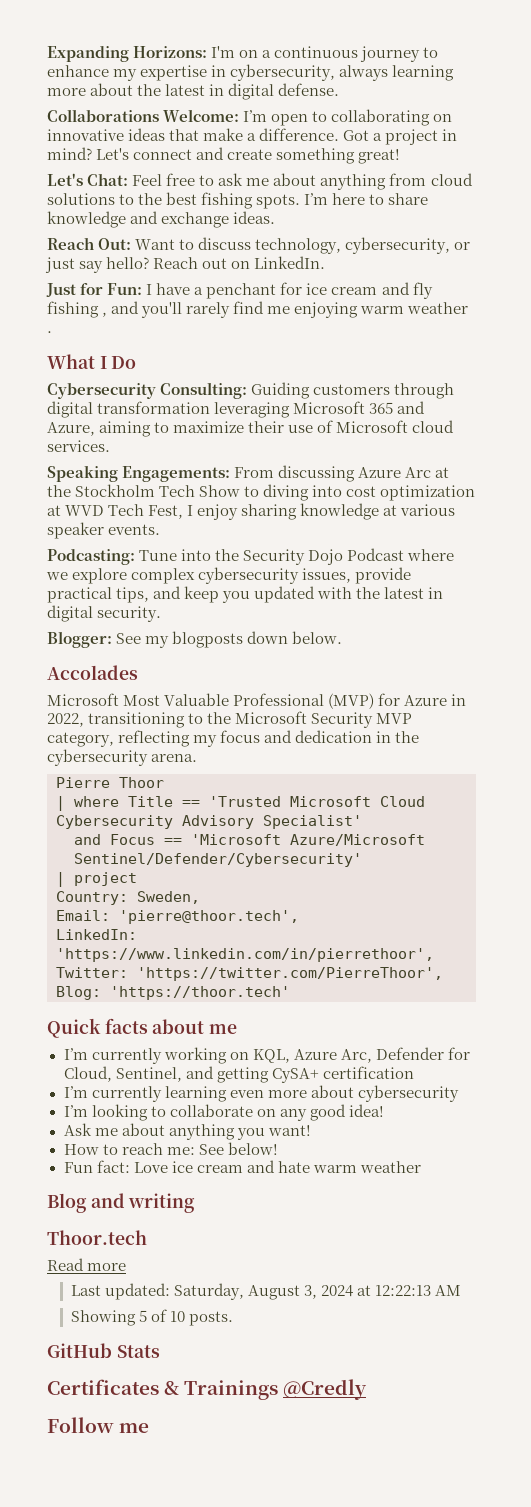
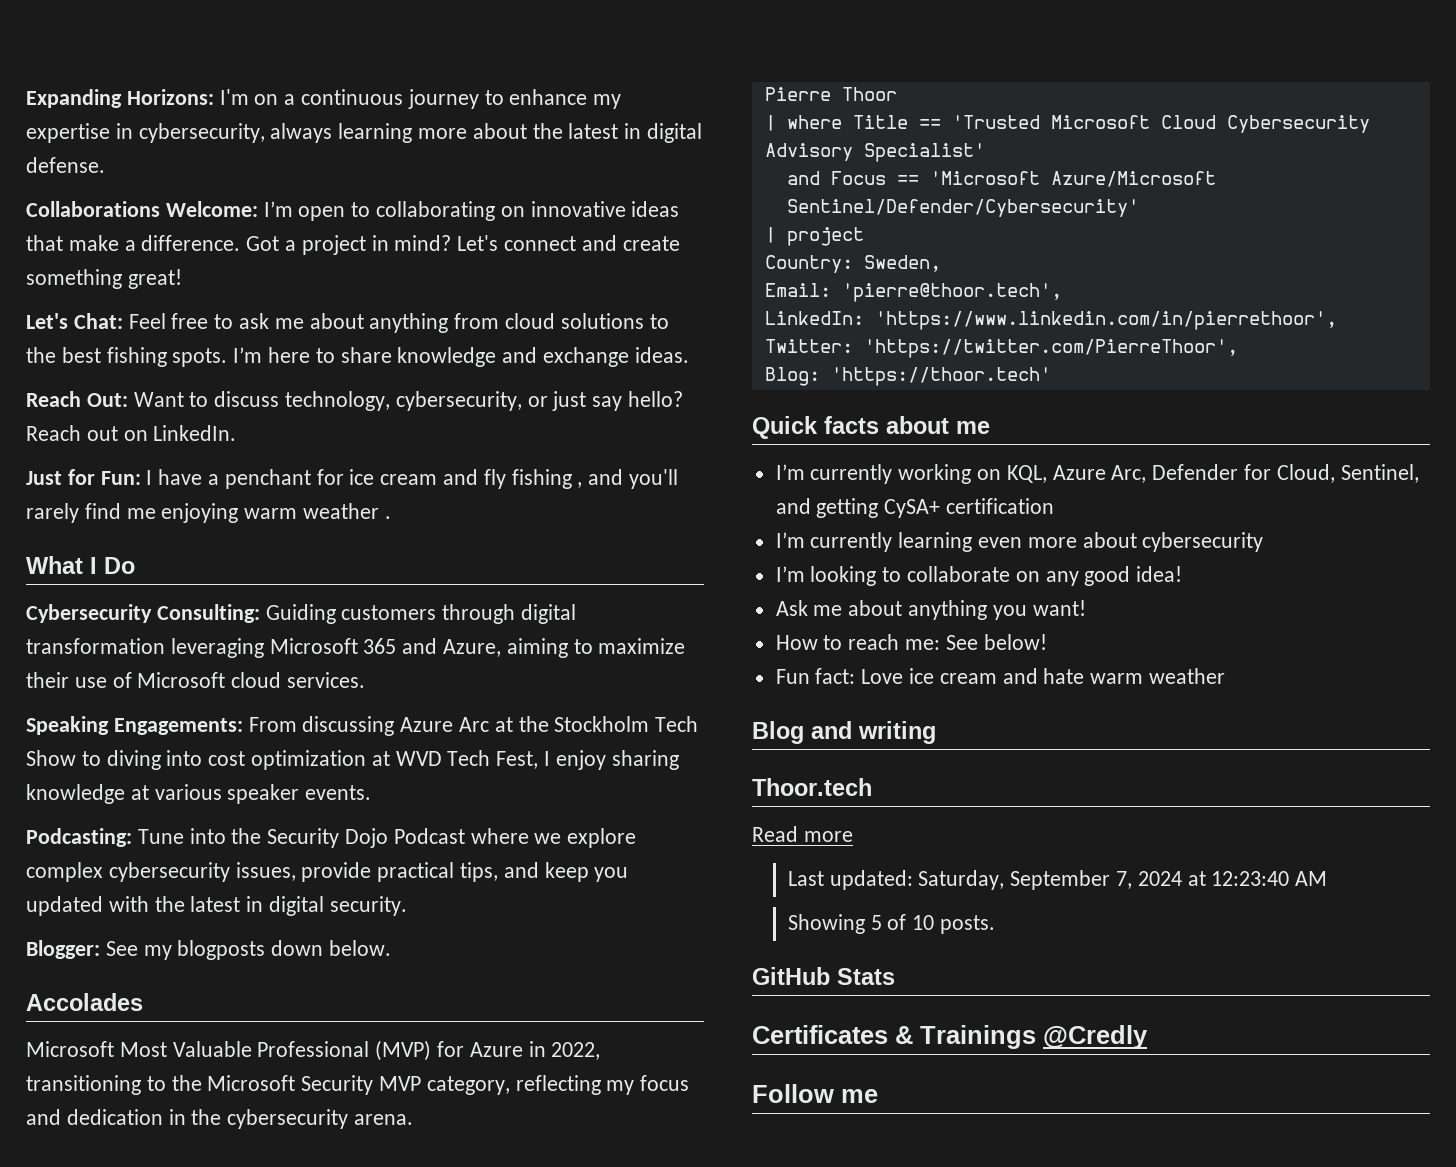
[248,1285,318,1300] August 3, -> [1010,870,1133,890] September 7,
[375,1285,432,1296] 12:22:13 -> [1211,871,1290,886] 12:23:40

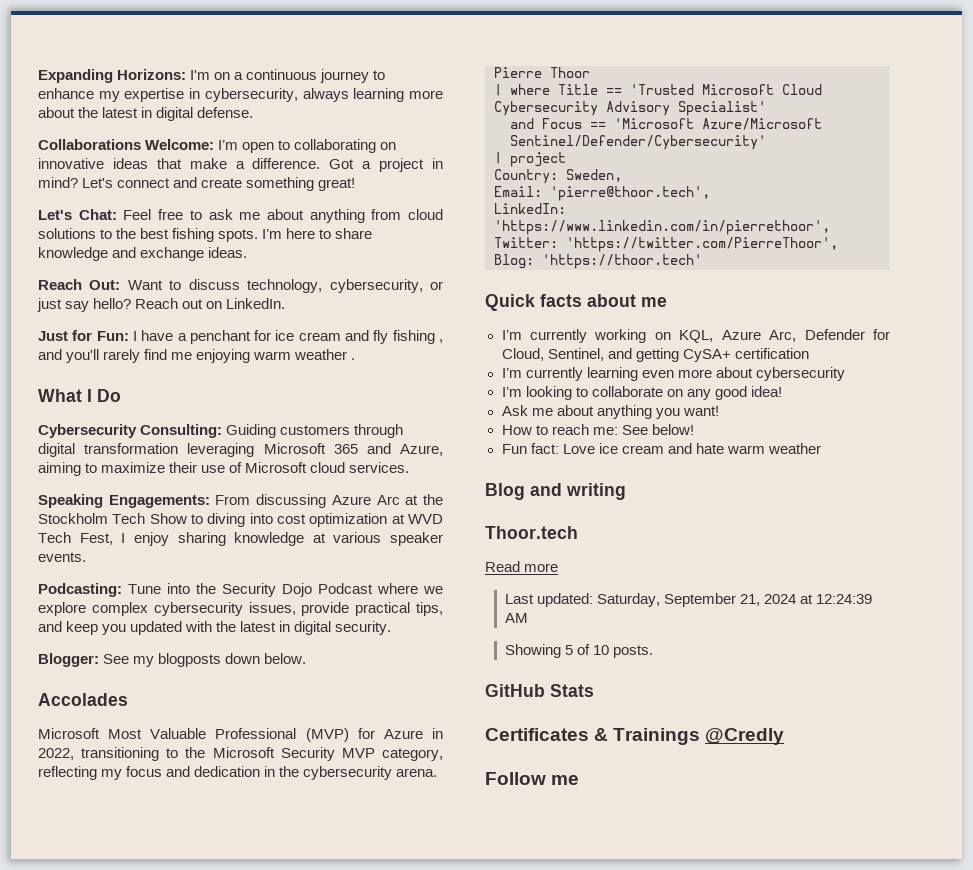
[1116,871,1133,889] 7, -> [740,594,761,606] 21,
[1211,871,1290,886] 12:23:40 -> [816,594,873,604] 12:24:39

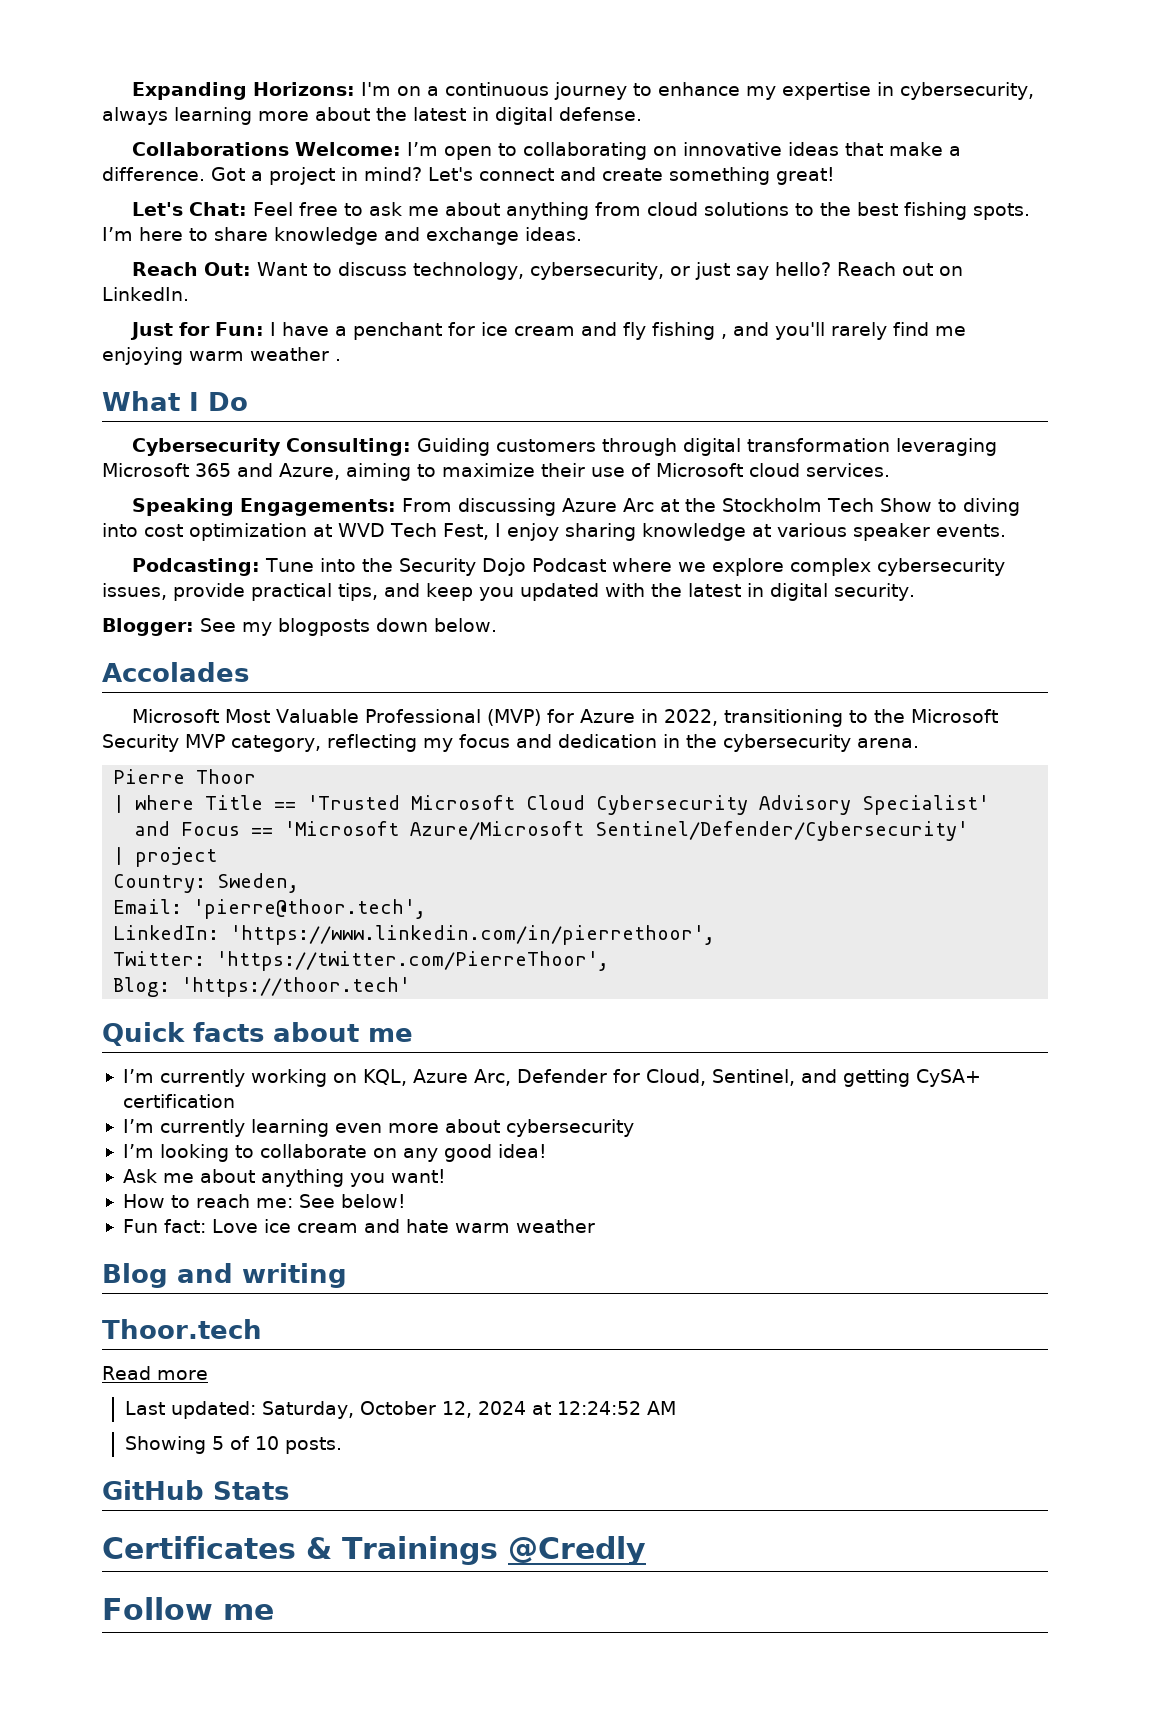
[664,593,761,607] September 21, -> [359,1401,472,1418] October 12,
[816,594,873,604] 12:24:39 -> [556,1401,641,1415] 12:24:52

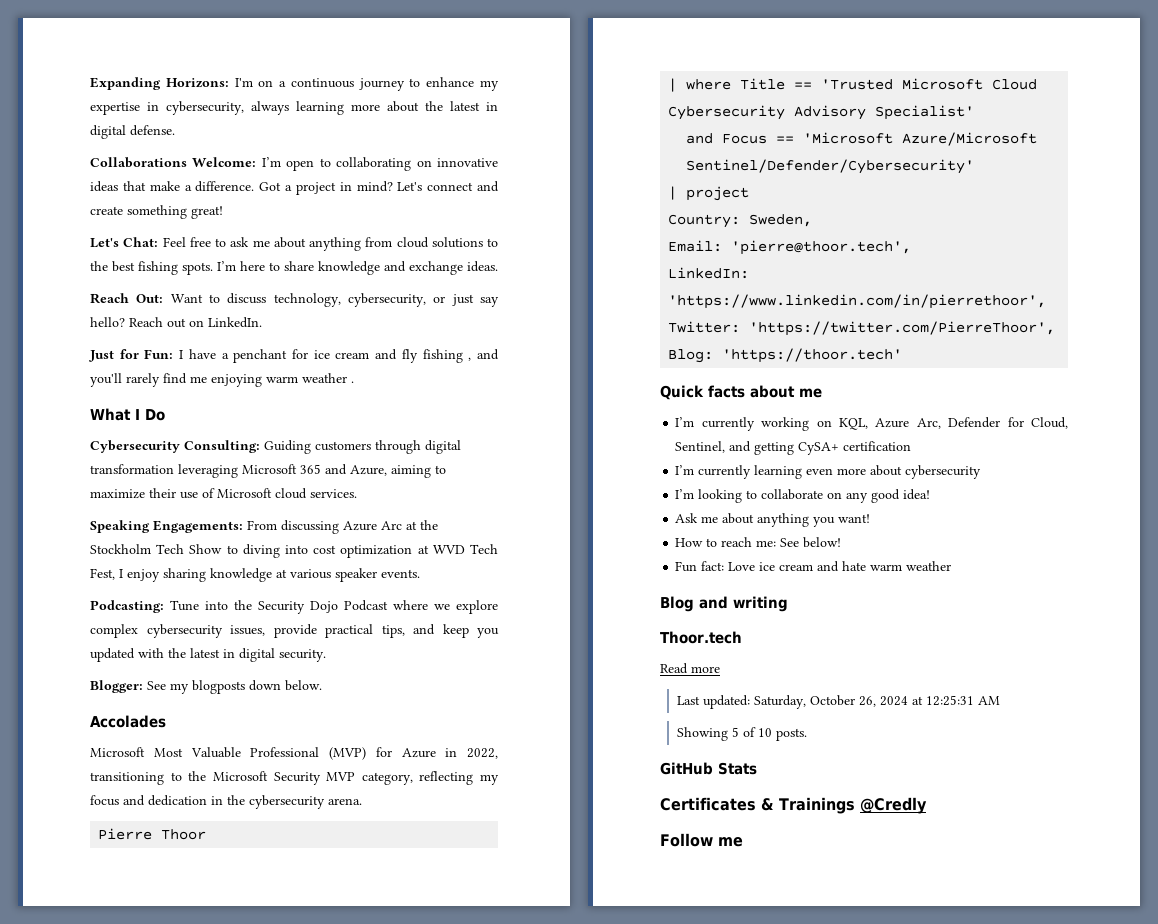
[441,1401,472,1418] 12, -> [858,696,876,707] 26,
[556,1401,641,1415] 12:24:52 -> [925,695,974,706] 12:25:31

